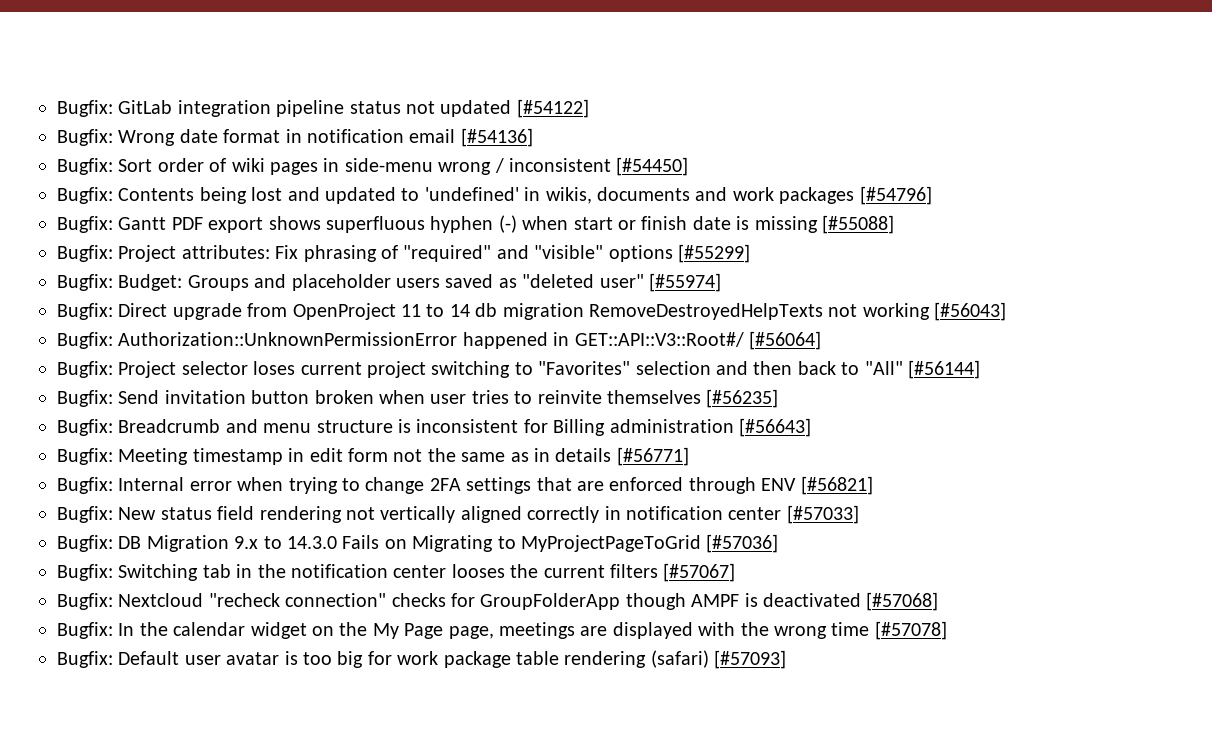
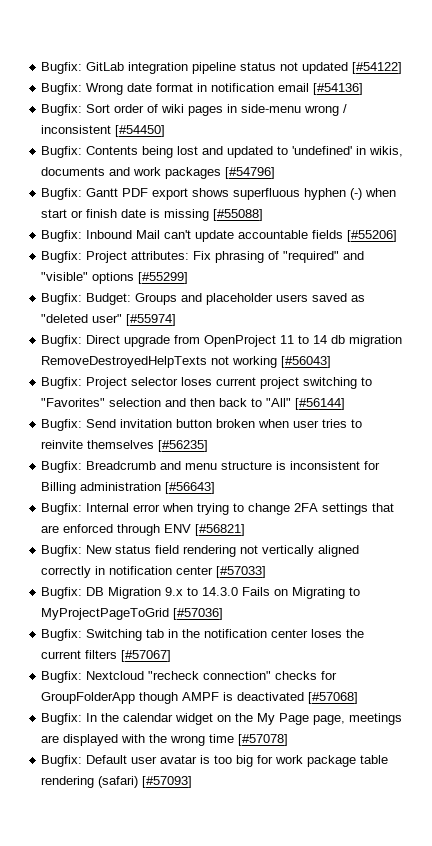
(894, 224) none -> [41,230,398,242] // Bugfix: Inbound Mail can't update accountable fields [#55206]
[57,331,821,350] // Bugfix: Authorization::UnknownPermissionError happened in GET::API::V3::Root#/ [#56064] -> (332, 362) none
[57,447,689,466] // Bugfix: Meeting timestamp in edit form not the same as in details [#56771] -> (216, 488) none
[451,564,505,578] looses -> [311,629,343,638] loses

